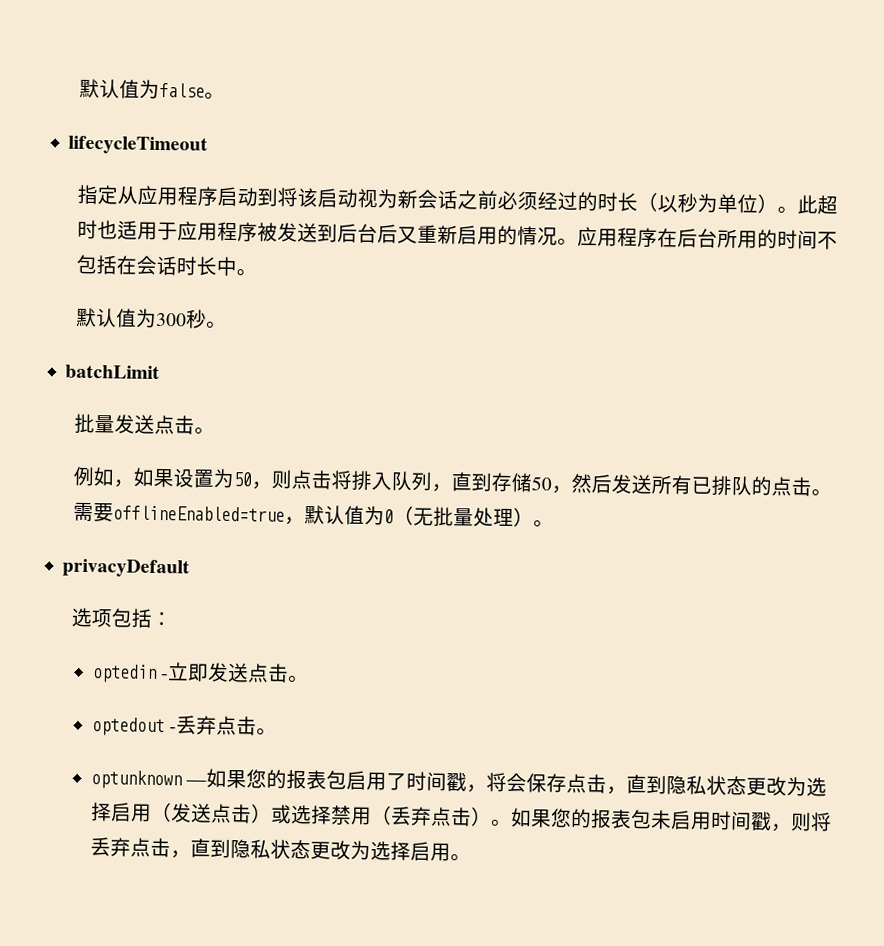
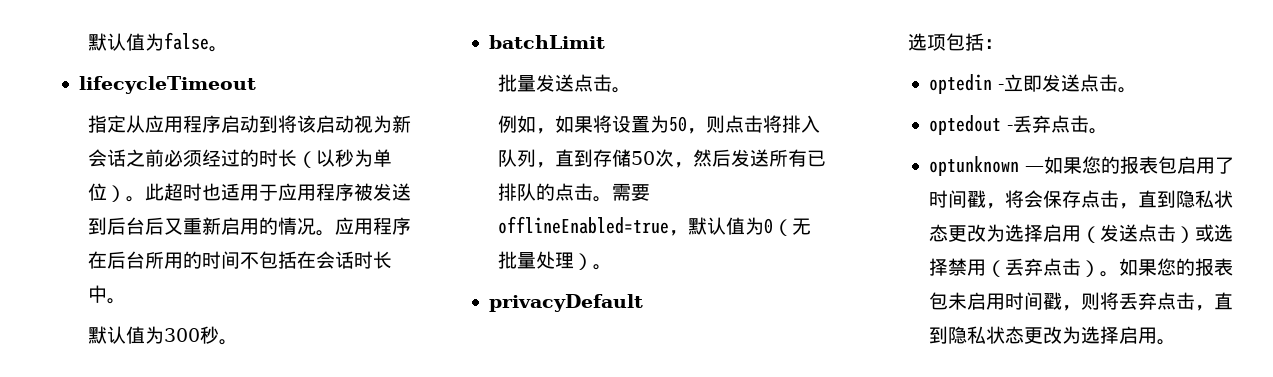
(176, 478) none -> [593,115,613,133] 将
(553, 483) none -> [655,149,675,167] 次

